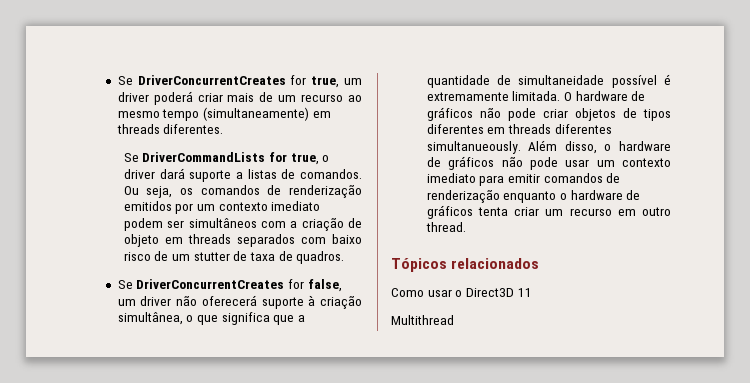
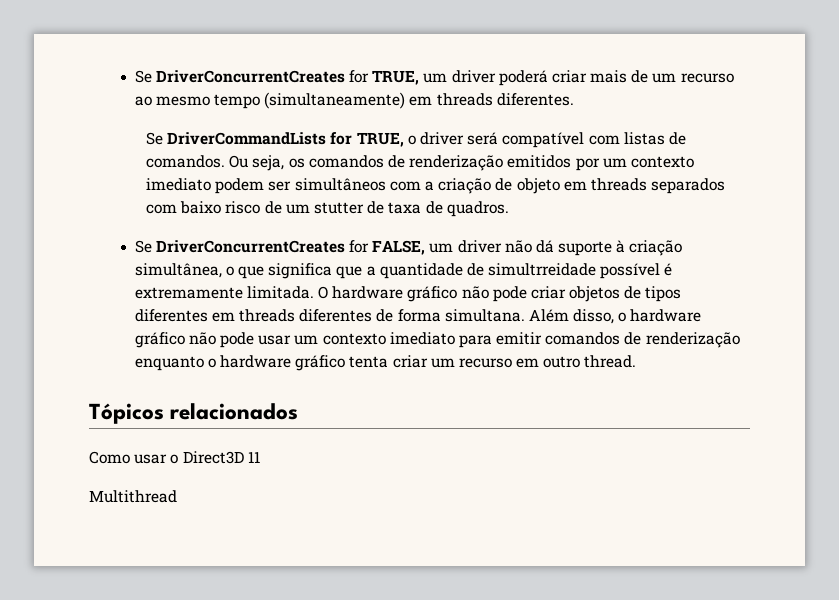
[117,75,340,88] Se DriverConcurrentCreates for true, -> [134,70,420,85] Se DriverConcurrentCreates for TRUE,
[290,153,319,165] true, -> [356,132,404,147] TRUE,
[159,168,243,182] dará suporte a -> [467,132,620,148] será compatível com
[307,279,342,292] false, -> [372,240,426,255] FALSE,
[201,295,257,306] oferecerá -> [535,240,554,253] dá
[518,75,605,85] simultaneidade -> [488,263,597,276] simultrreidade
[631,91,646,101] [426,107,473,121] de gráficos -> [407,286,458,302] gráfico
[426,141,521,154] simultanueously. -> [376,309,525,322] de forma simultana.
[426,156,495,170] de gráficos -> [134,332,185,348] gráfico
[626,190,641,200] [426,205,473,219] de gráficos -> [295,355,346,371] gráfico

